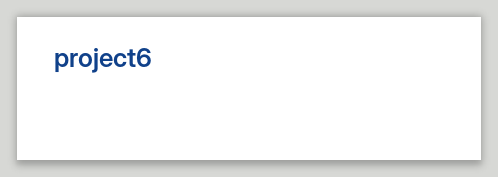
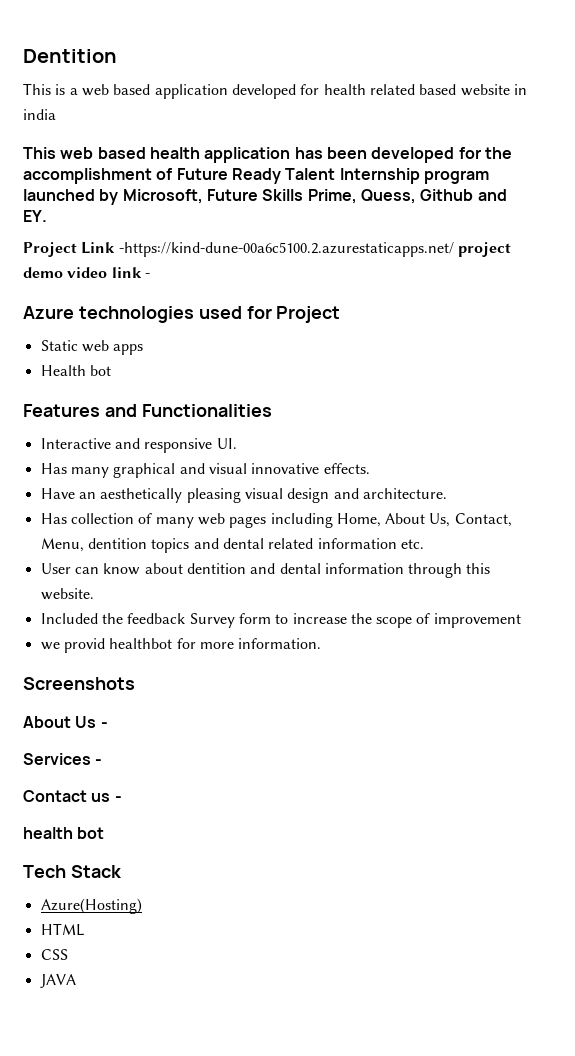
[54,48,152,73] project6 -> [23,49,117,63] [23,83,527,99] [23,109,56,120] [23,147,512,163] [23,168,489,184] [23,189,507,205] [23,210,47,222] [23,242,511,257] [23,267,150,278] [23,306,341,323] [40,340,144,355] [40,365,111,376] [23,404,272,417] [40,438,237,453] [40,463,370,478] [40,488,447,503] [40,513,512,528] [40,538,424,553] [40,563,491,578] [40,588,94,600] [40,613,521,628] [40,638,322,653] [23,677,135,690] [23,716,108,728] [23,753,103,765] [23,790,122,802] [23,827,105,839] [23,865,122,878] [40,898,142,914] [40,923,84,936] [40,949,68,960] [39,974,76,988] Dentition // This is a web based application developed for health related based website in india // This web based health application has been developed for the accomplishment of Future Ready Talent Internship program launched by Microsoft, Future Skills Prime, Quess, Github and EY. // Project Link -https://kind-dune-00a6c5100.2.azurestaticapps.net/ project demo video link - // Azure technologies used for Project // Static web apps // Health bot // Features and Functionalities // Interactive and responsive UI. // Has many graphical and visual innovative effects. // Have an aesthetically pleasing visual design and architecture. // Has collection of many web pages including Home, About Us, Contact, Menu, dentition topics and dental related information etc. // User can know about dentition and dental information through this website. // Included the feedback Survey form to increase the scope of improvement // we provid healthbot for more information. // Screenshots // About Us - // Services - // Contact us - // health bot // Tech Stack // Azure(Hosting) // HTML // CSS // JAVA

